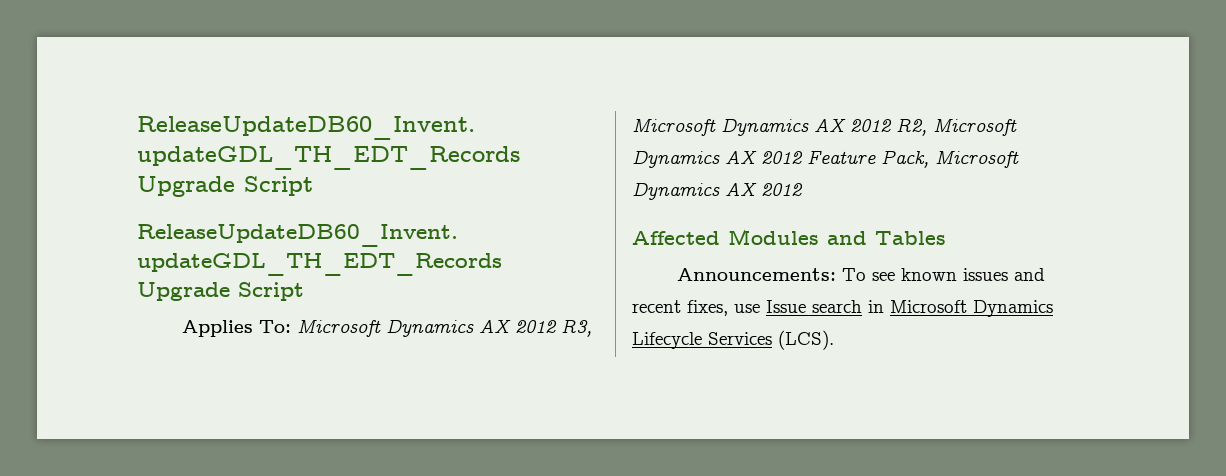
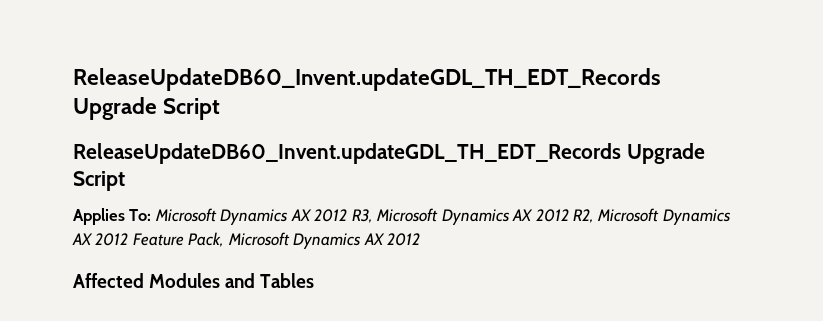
[676,268,1045,281] [632,300,1053,317] [632,330,834,350] // Announcements: To see known issues and recent fixes, use Issue search in Microsoft Dynamics Lifecycle Services (LCS). -> (315, 280) none

